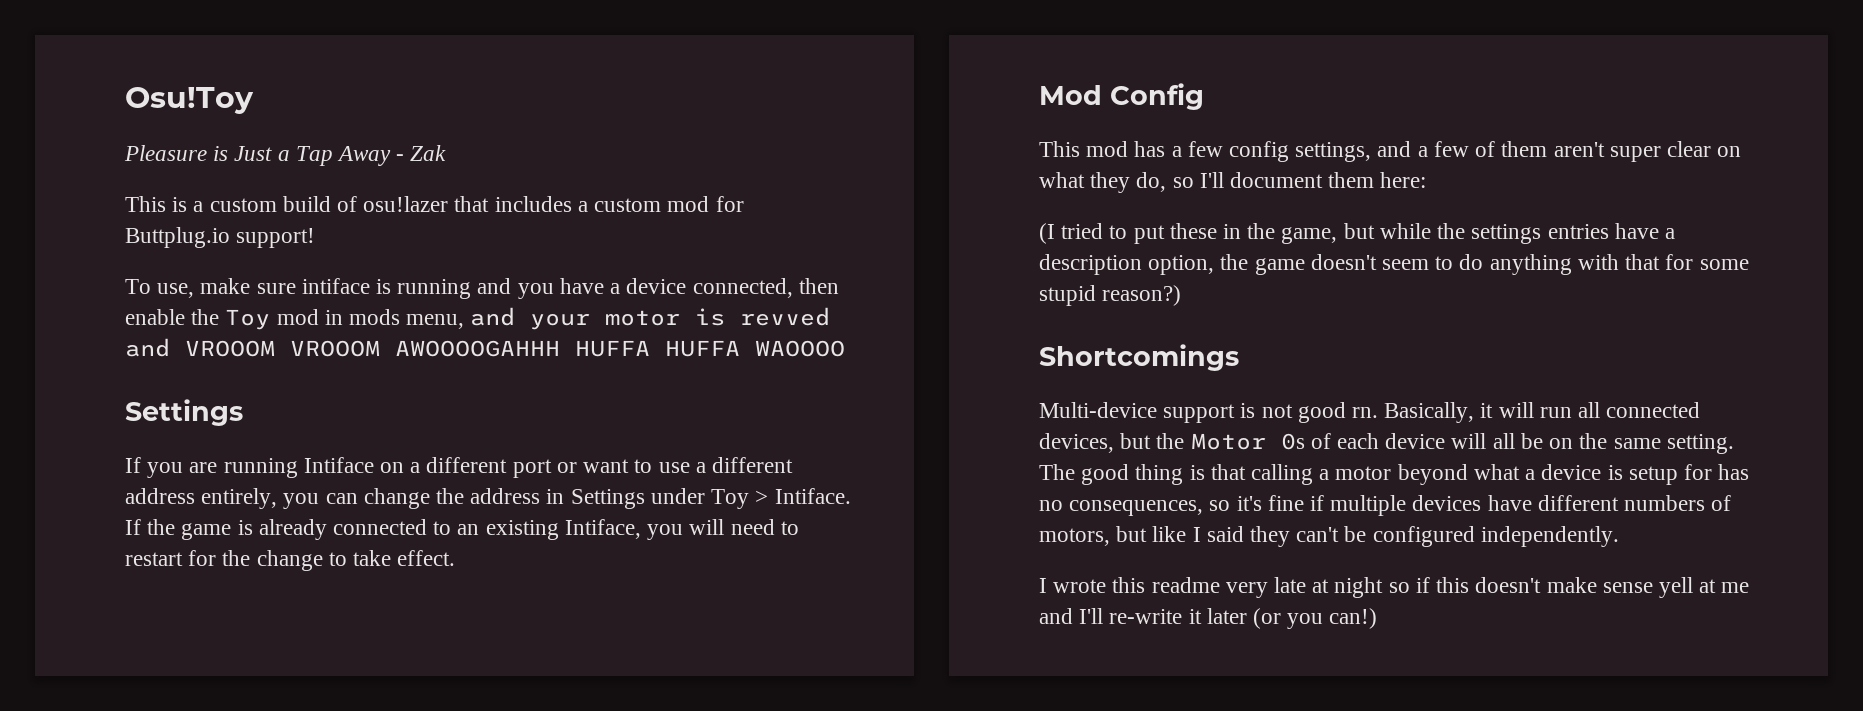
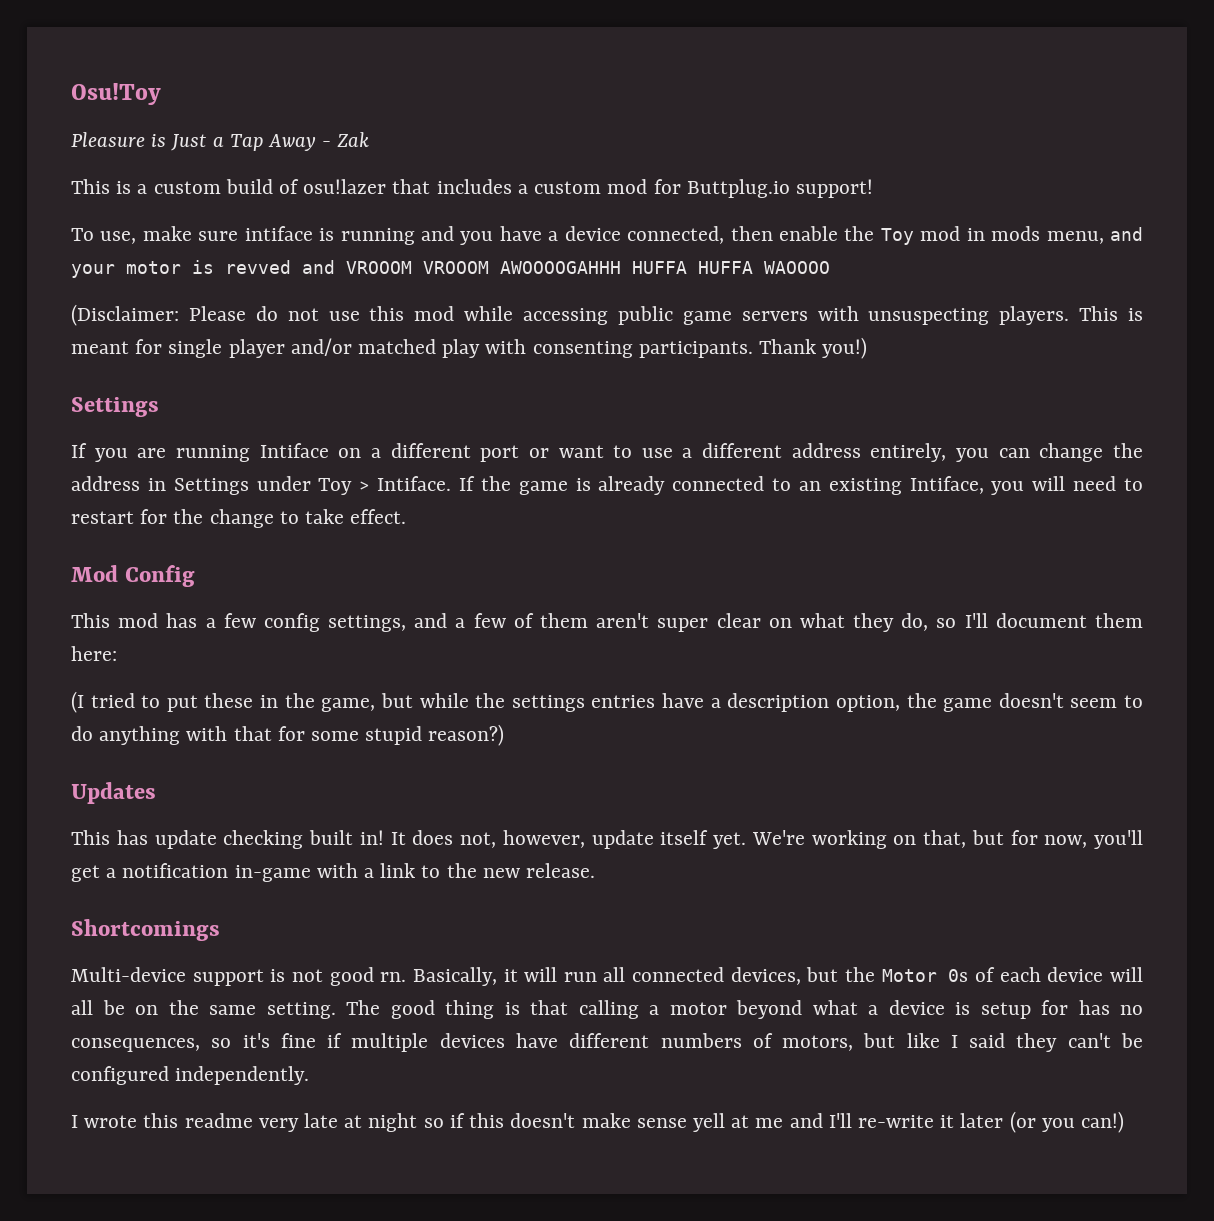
(845, 348) none -> [71,304,1143,326] [71,337,868,359] // (Disclaimer: Please do not use this mod while accessing public game servers with unsuspecting players. This is meant for single player and/or matched play with consenting participants. Thank you!)
(1182, 295) none -> [71,782,156,804] [71,830,1143,849] [71,863,596,882] // Updates // This has update checking built in! It does not, however, update itself yet. We're working on that, but for now, you'll get a notification in-game with a link to the new release.

